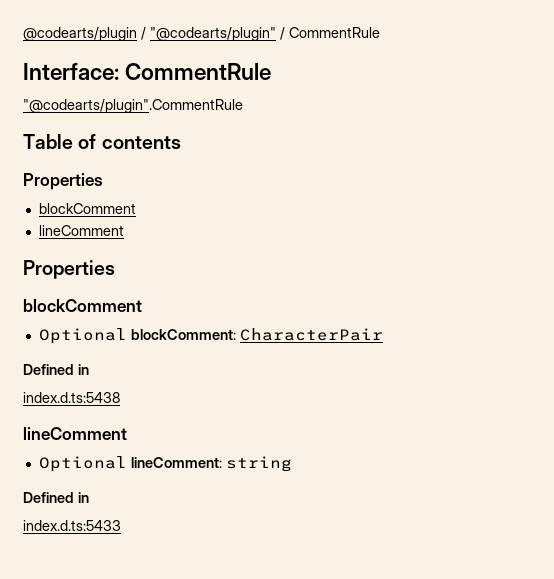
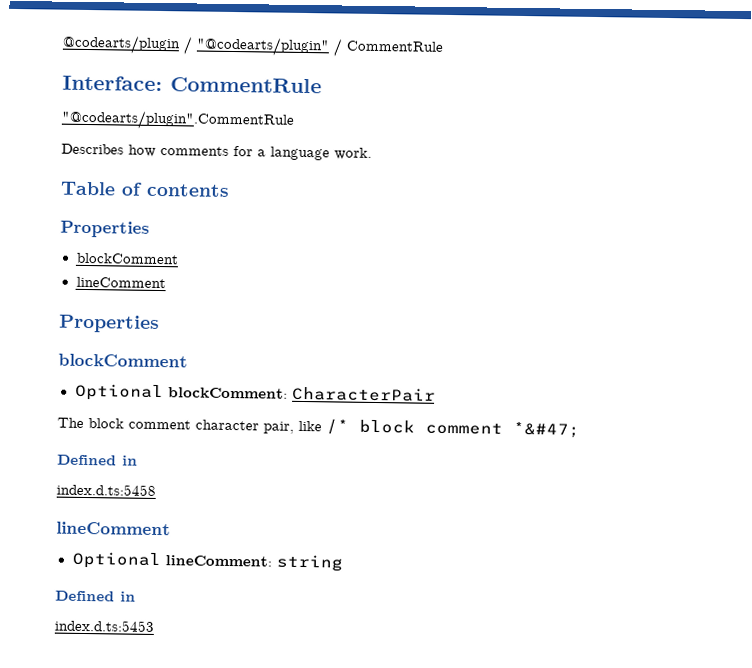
(243, 106) none -> [61,143,372,161] // Describes how comments for a language work.
[23,364,89,375] [23,392,120,403] // Defined in // index.d.ts:5438 -> [57,417,580,438] [57,454,138,466] [56,483,156,496] // The block comment character pair, like /* block comment *&#47; // Defined in // index.d.ts:5458
[23,520,121,531] index.d.ts:5433 -> [54,619,155,632] index.d.ts:5453

